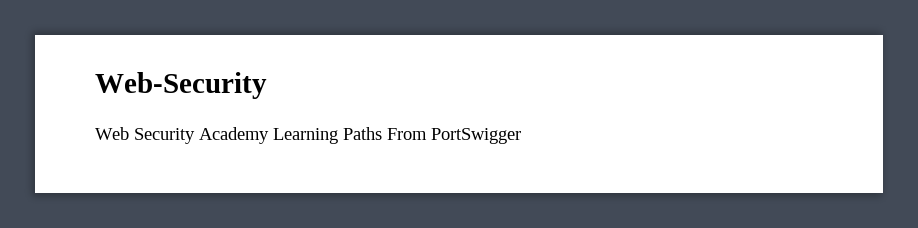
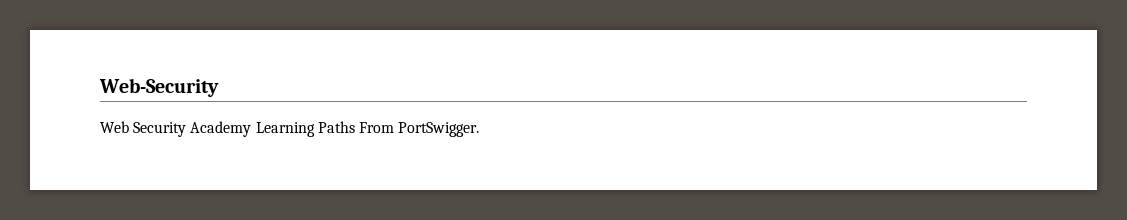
[431,128,521,144] PortSwigger -> [398,122,480,137] PortSwigger.

